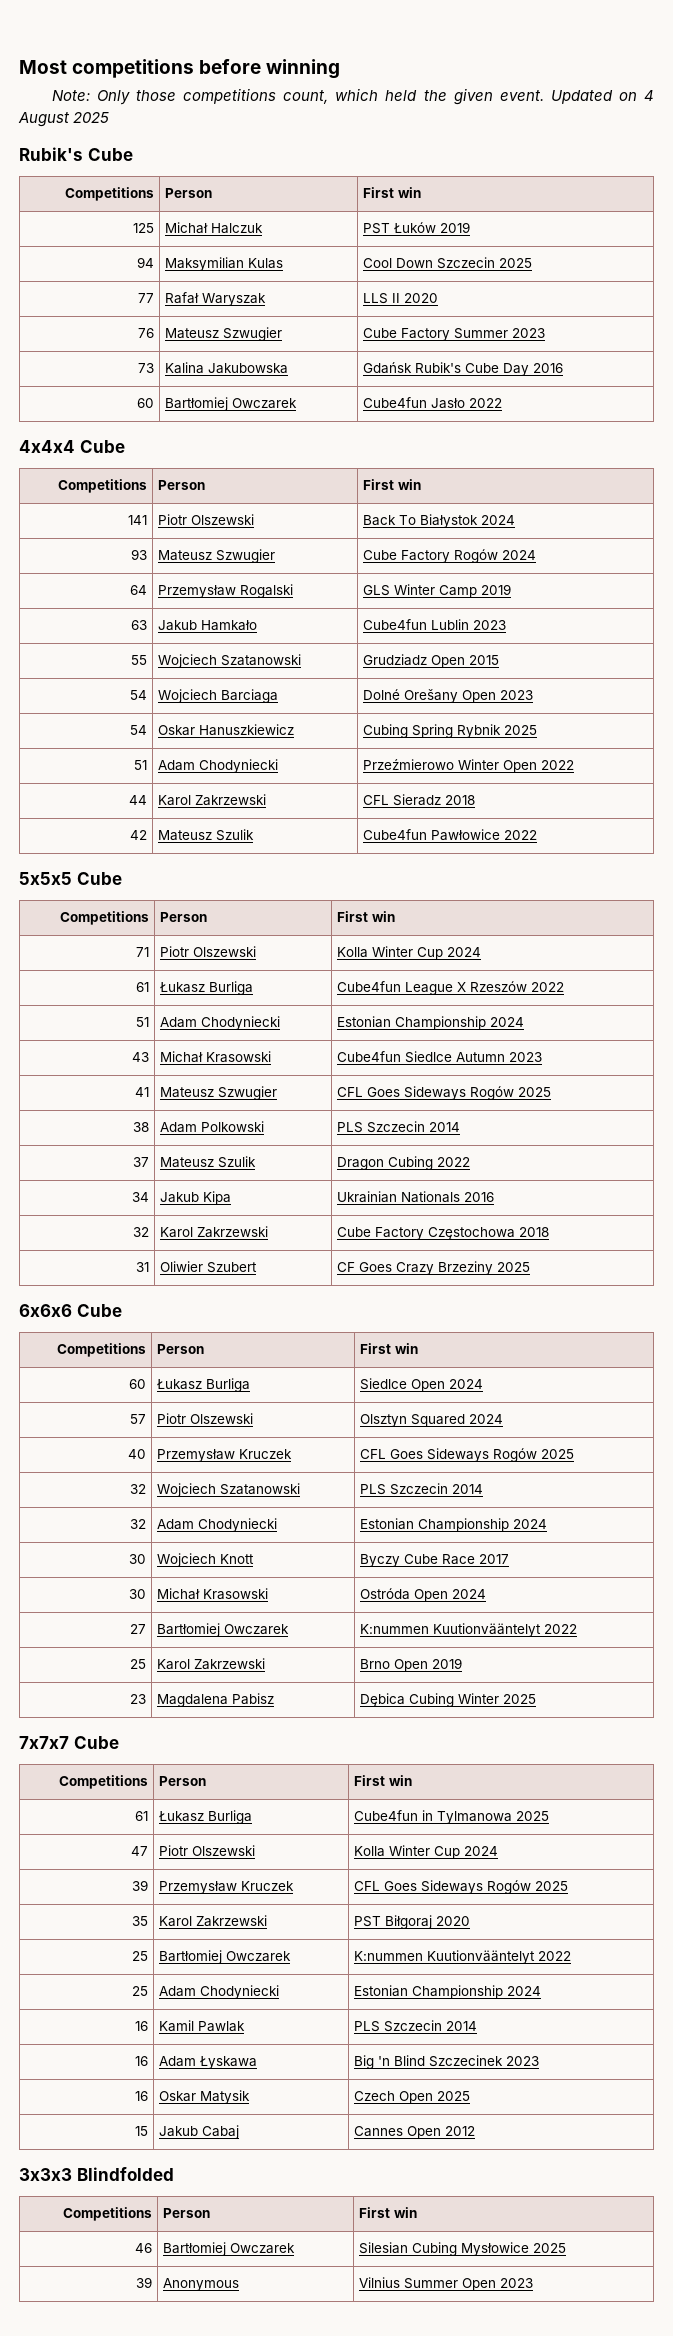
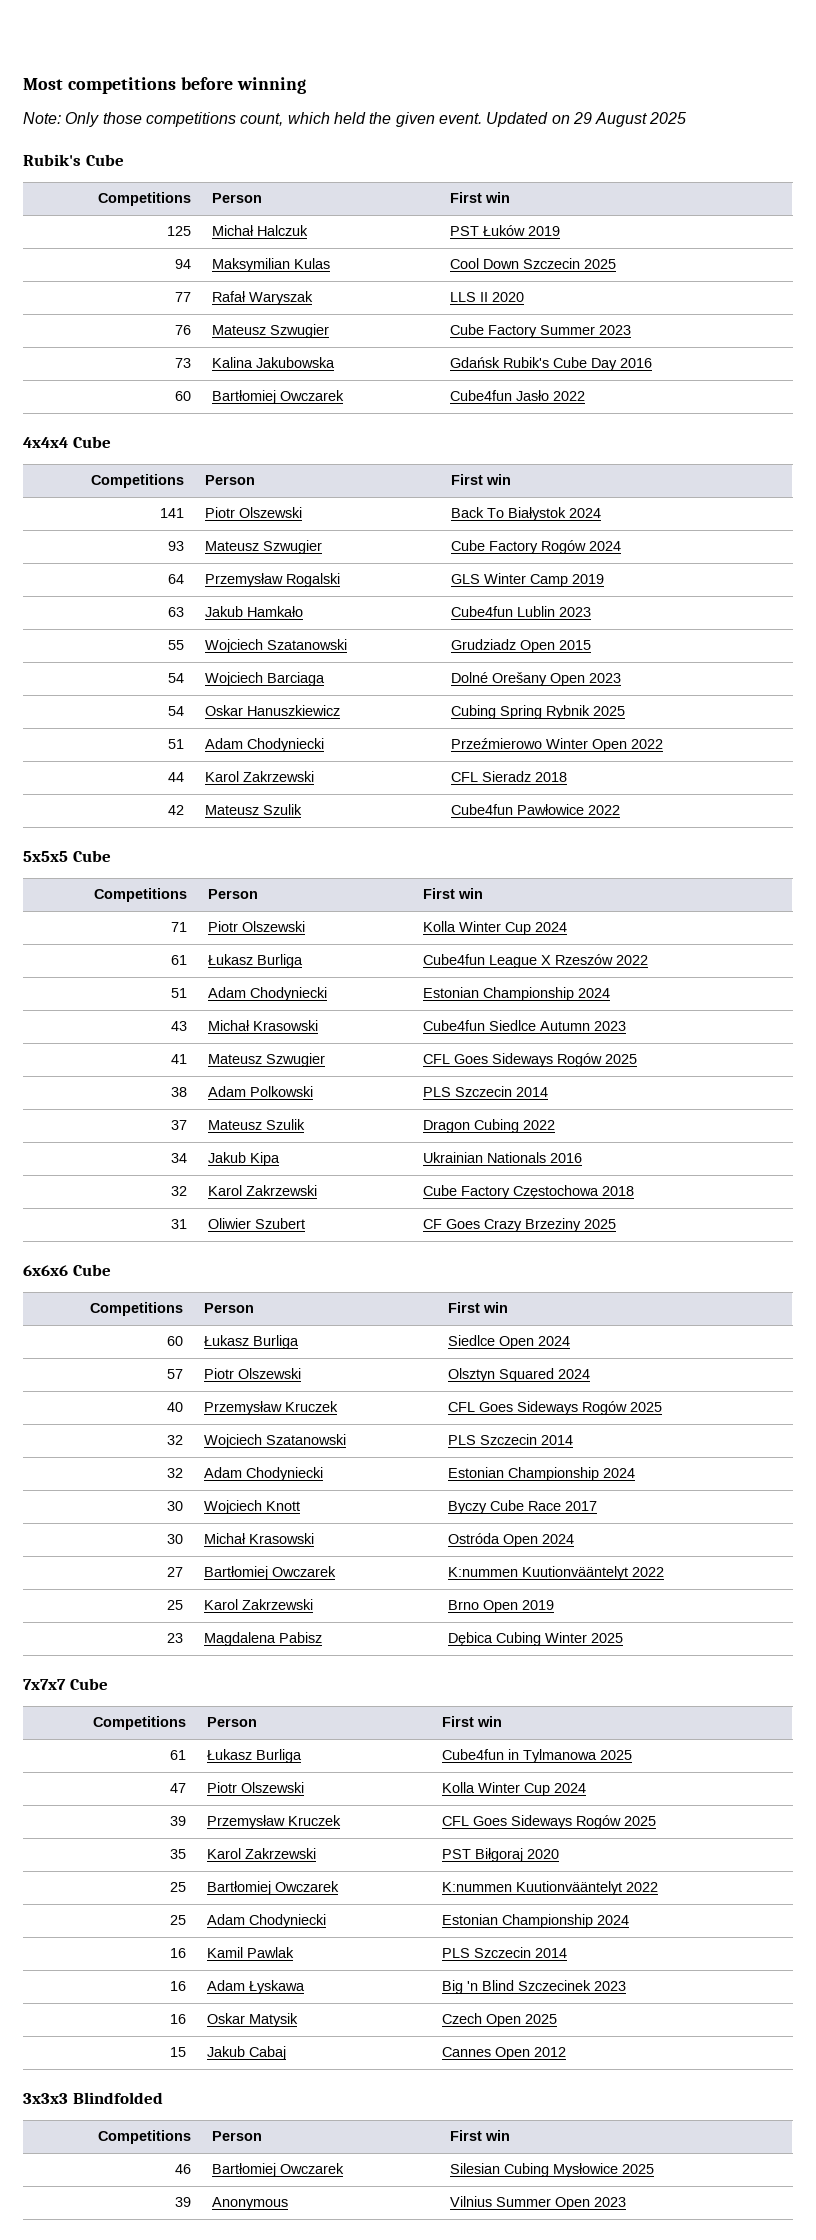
[644,90,654,101] 4 -> [572,112,592,124] 29

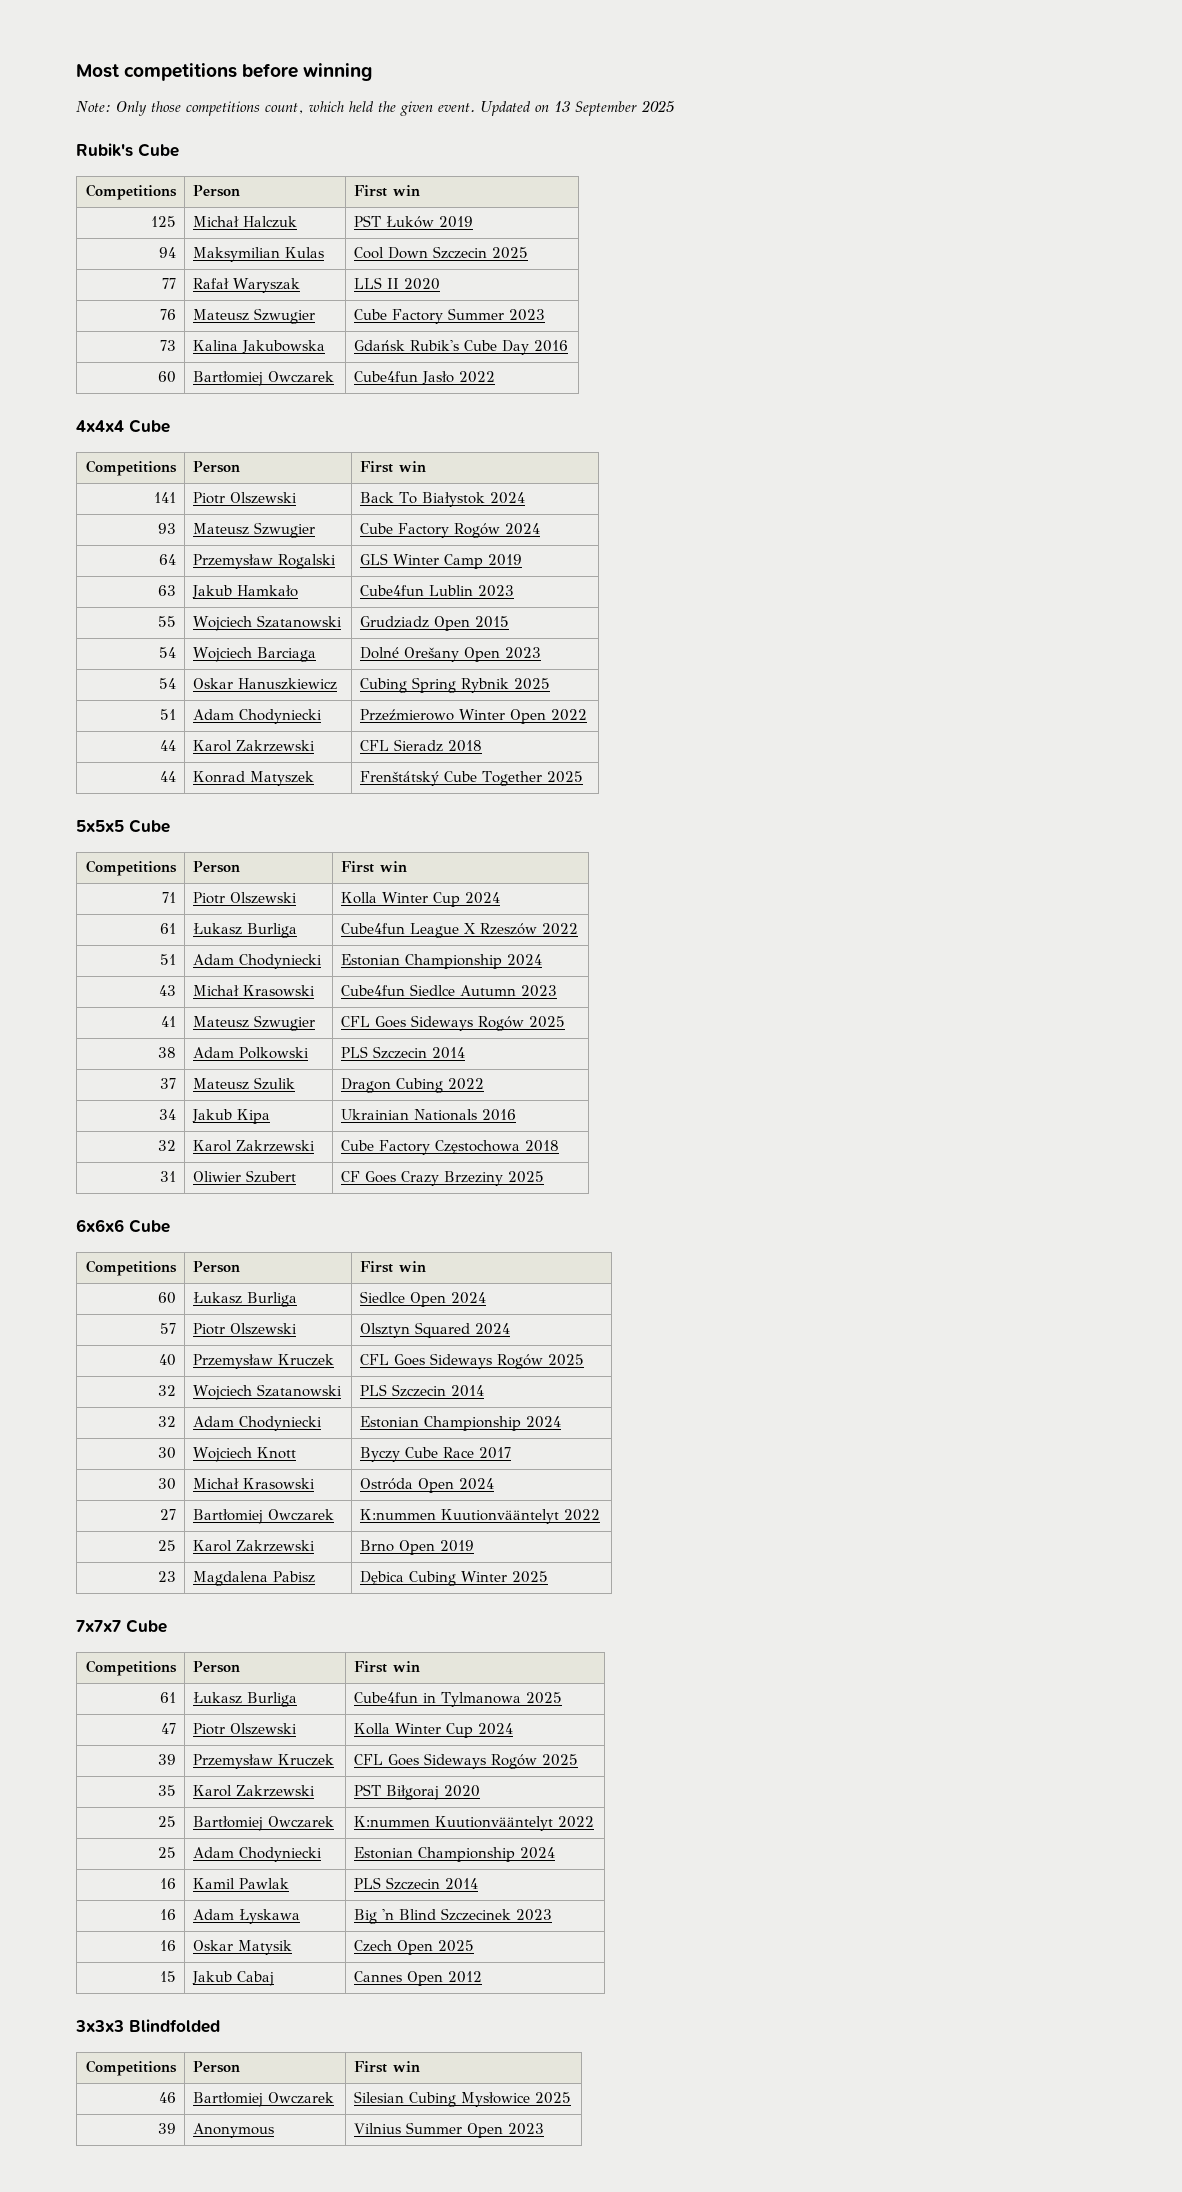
[572,112,648,127] 29 August -> [554,101,637,116] 13 September
[167,805,184,815] [205,804,303,815] [451,804,621,815] 42 | Mateusz Szulik | Cube4fun Pawłowice 2022 -> [160,771,177,782] [192,771,314,786] [359,771,583,786] 44 | Konrad Matyszek | Frenštátský Cube Together 2025

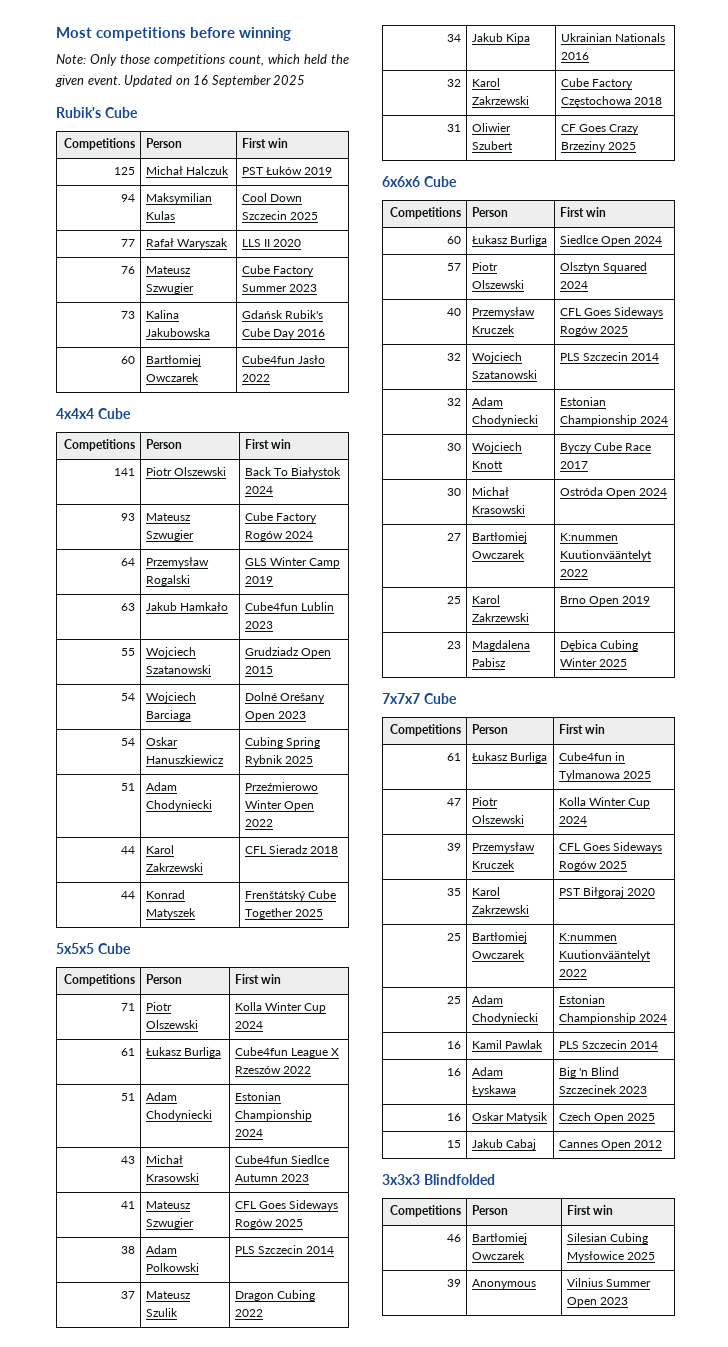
[554,101,570,112] 13 -> [193,75,209,85] 16

